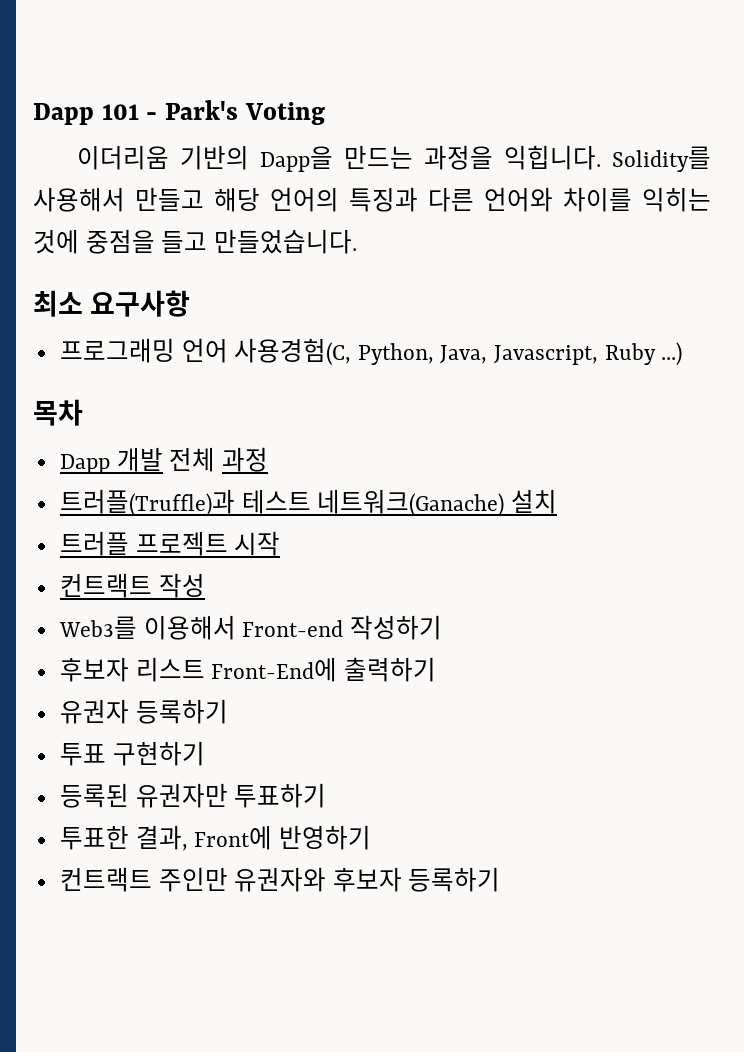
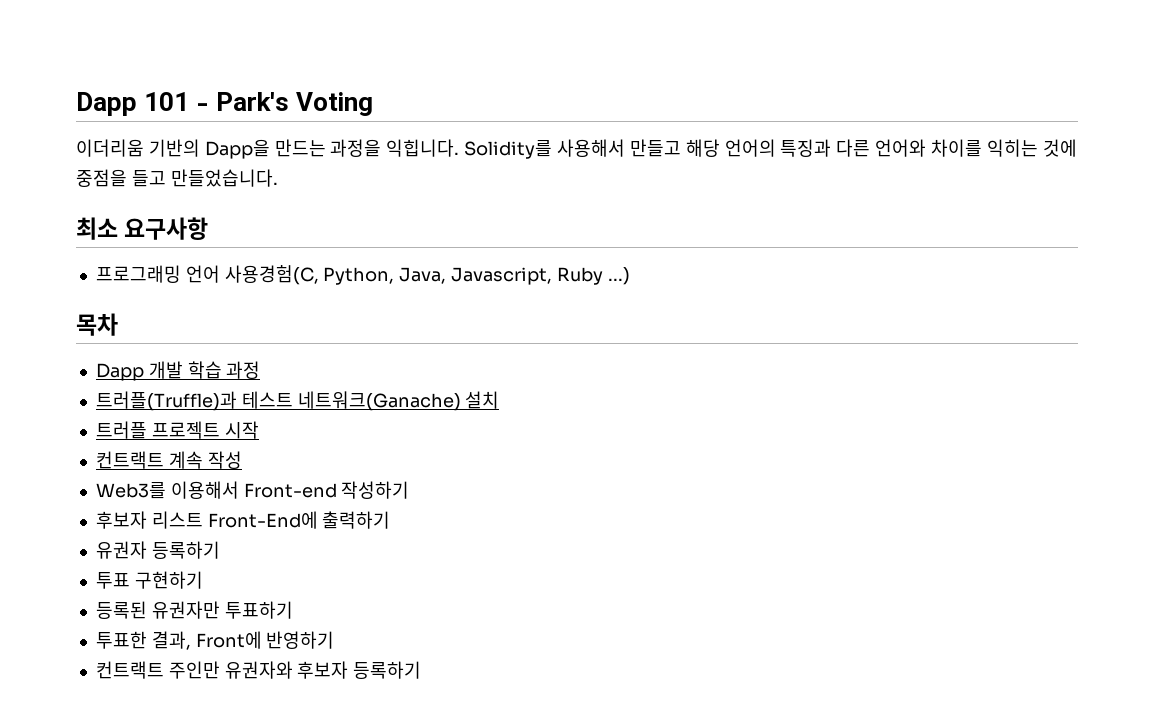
[169,447,216,472] 전체 -> [187,361,222,379] 학습
(152, 585) none -> [168,451,203,469] 계속

